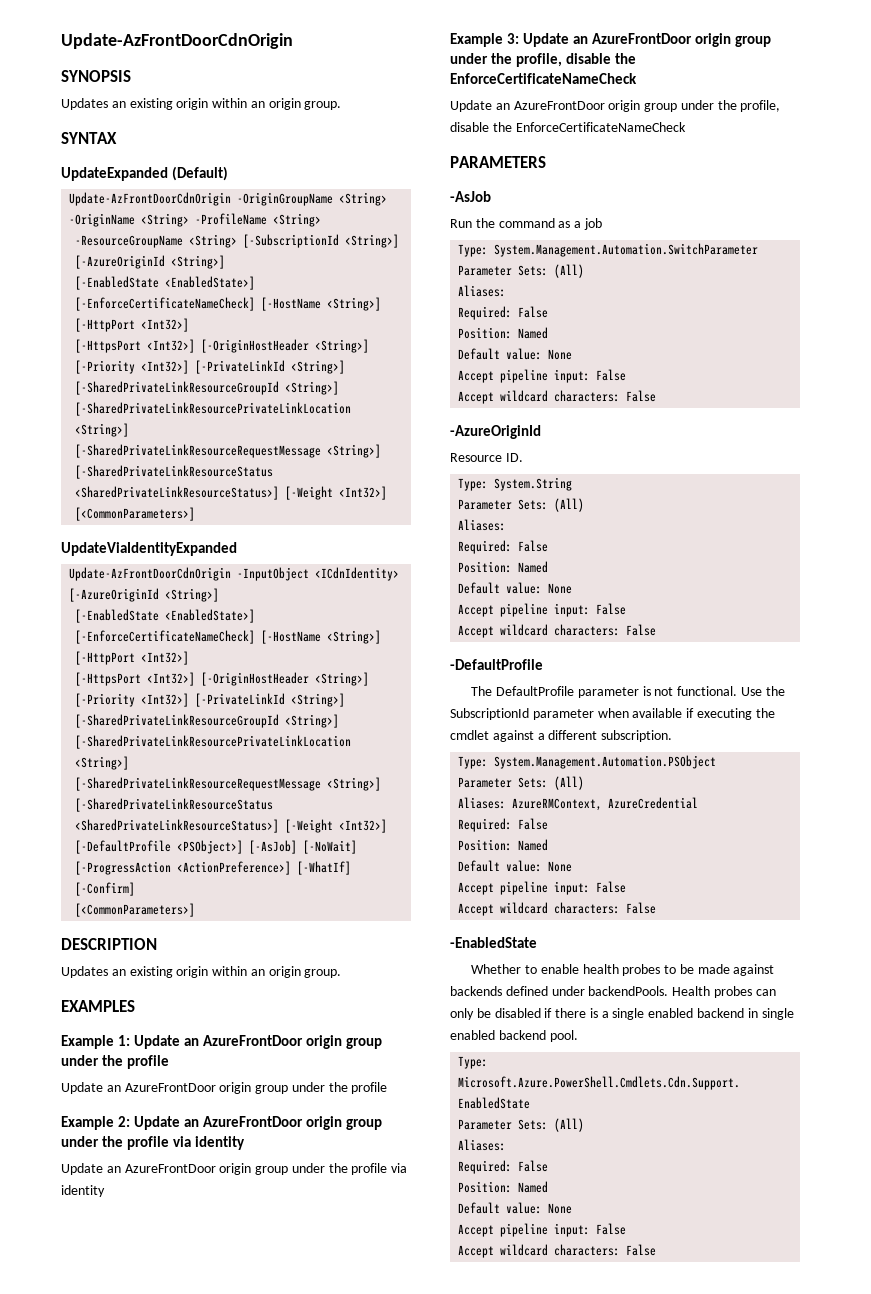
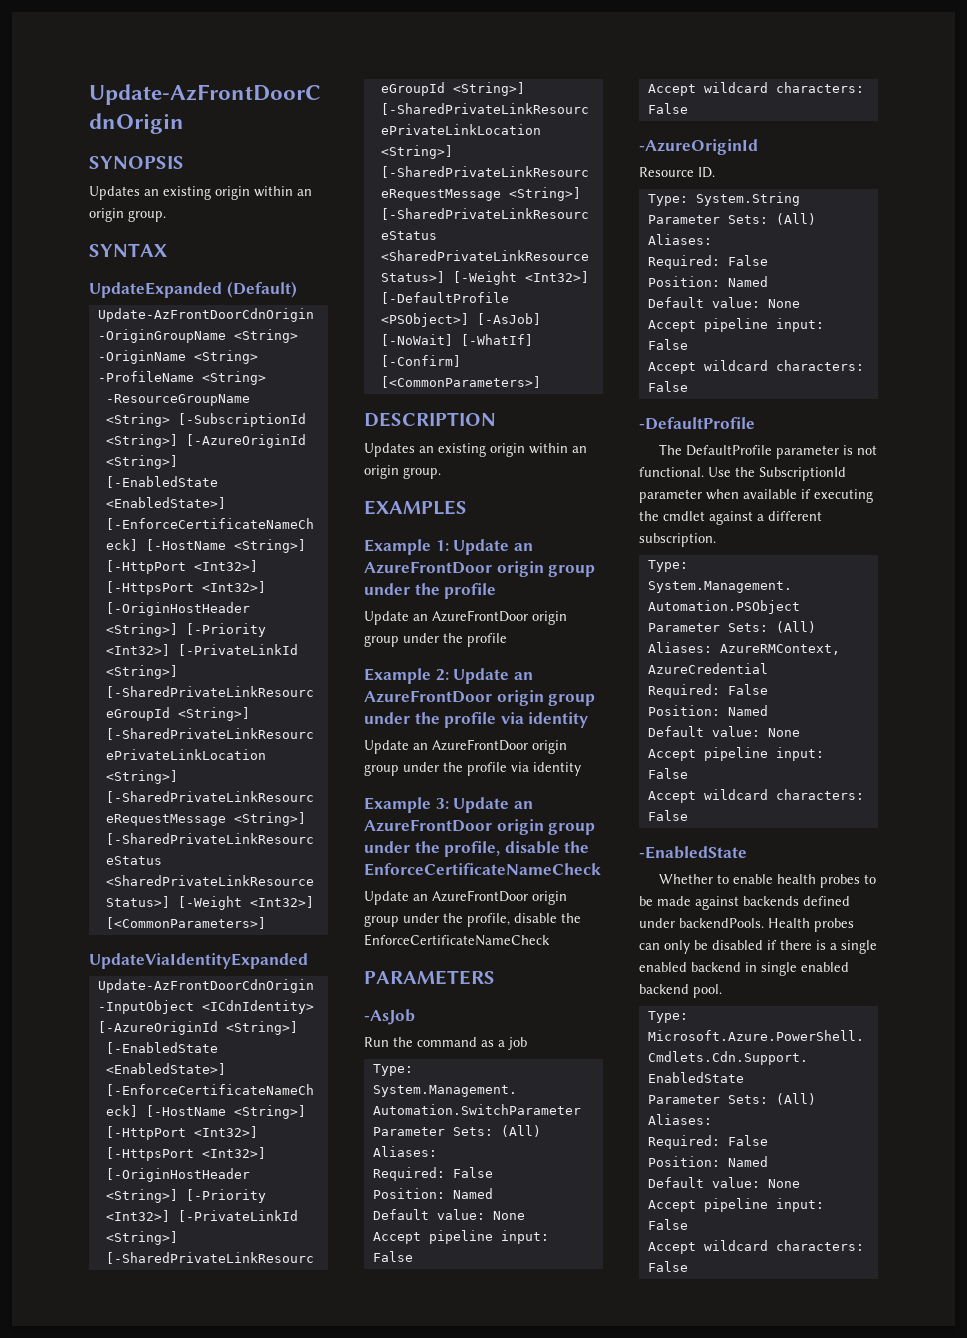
[75,861,292,875] [-ProgressAction <ActionPreference>] -> (453, 340) none

